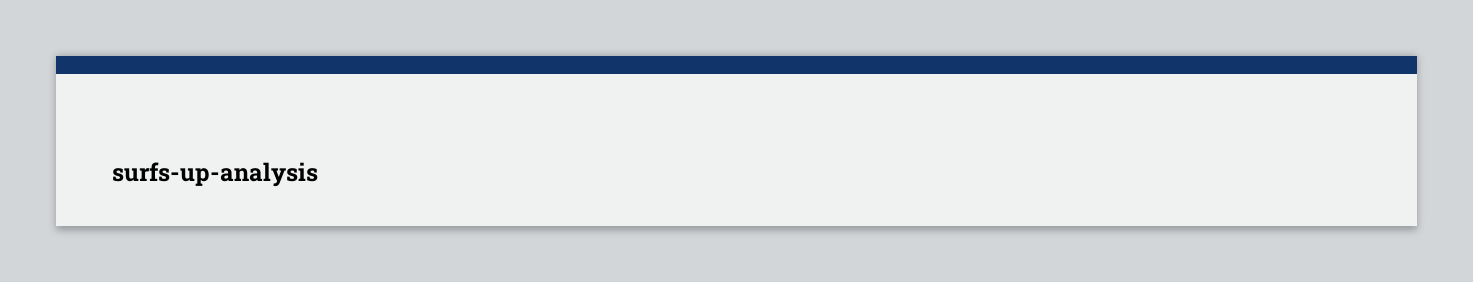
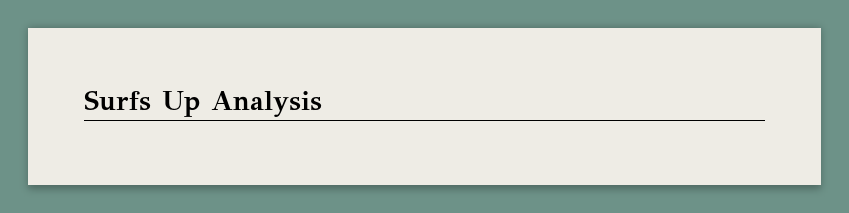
[112,162,318,187] surfs-up-analysis -> [84,90,322,117] Surfs Up Analysis

